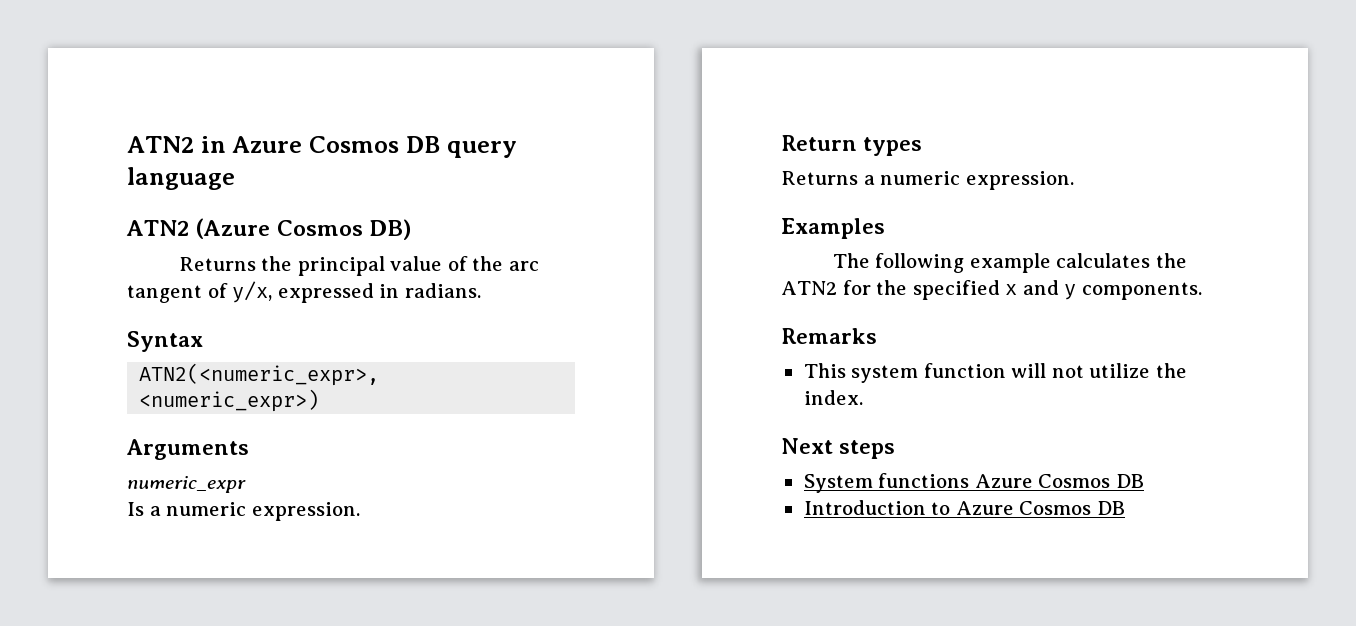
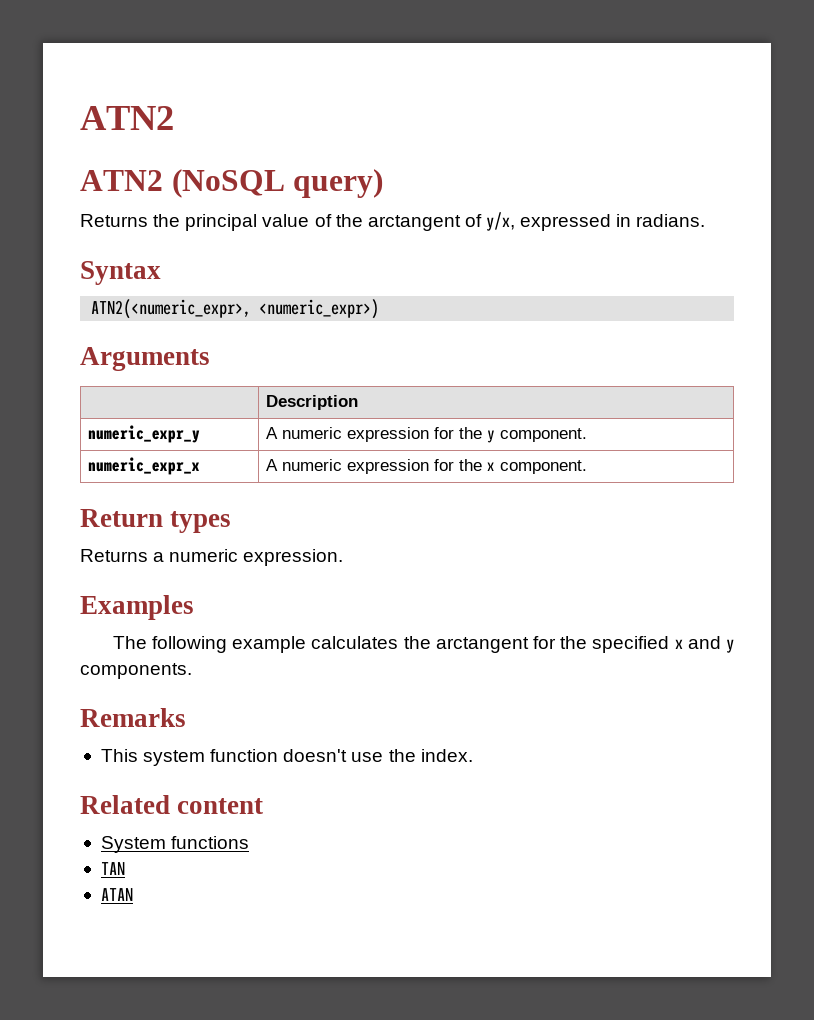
[127,136,517,158] [127,167,235,190] [126,218,412,240] ATN2 in Azure Cosmos DB query language // ATN2 (Azure Cosmos DB) -> [80,106,174,130] [80,169,384,198] ATN2 // ATN2 (NoSQL query)
[508,261,539,271] [127,285,202,303] arc tangent -> [367,215,461,231] arctangent
[127,476,246,493] [127,502,360,521] // numeric_expr // Is a numeric expression. -> [266,395,359,410] [88,425,201,443] [266,427,588,443] [88,457,201,475] [266,459,588,474] // | Description // numeric_expr_y | A numeric expression for the y component. // numeric_expr_x | A numeric expression for the x component.
[781,281,837,295] ATN2 -> [435,637,529,653] arctangent
[1011,363,1151,378] will not utilize -> [283,749,384,762] doesn't use
[781,438,896,459] Next steps -> [80,795,264,814] Related content
[974,474,1144,488] [803,500,1125,515] Azure Cosmos DB // Introduction to Azure Cosmos DB -> [100,862,125,875] [100,888,133,901] // TAN // ATAN

